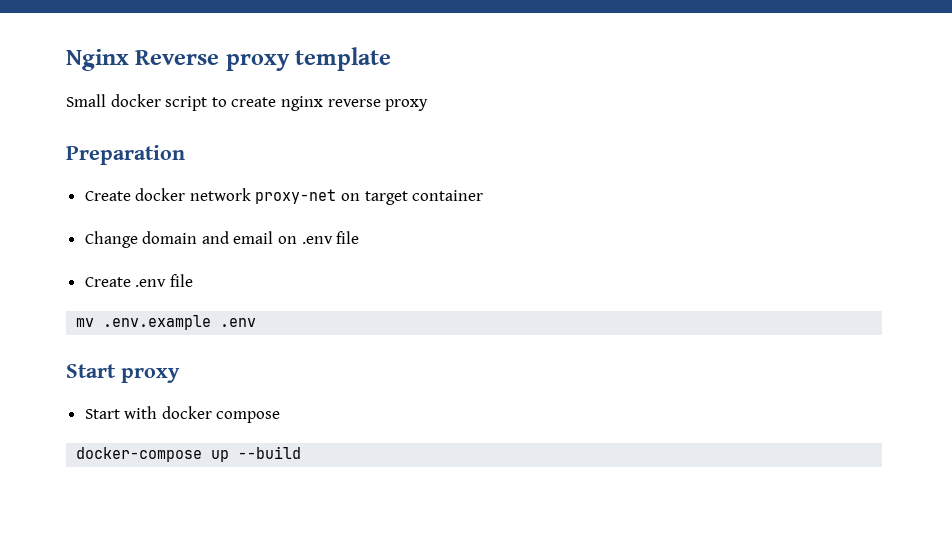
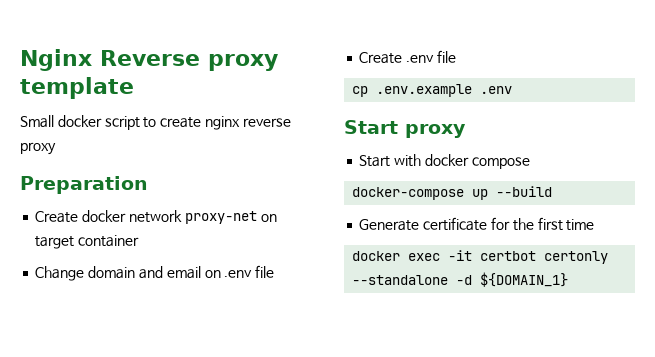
[76,318,95,327] mv -> [352,86,369,97] cp
(302, 452) none -> [359,217,595,231] [352,250,609,264] [352,272,569,287] // Generate certificate for the first time // docker exec -it certbot certonly --standalone -d ${DOMAIN_1}

